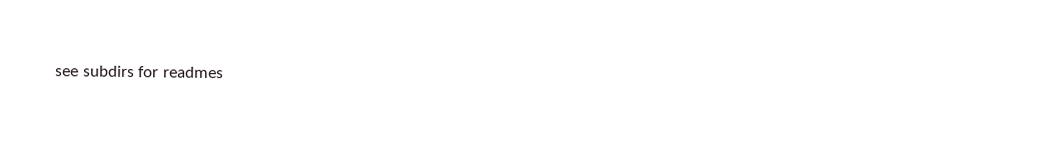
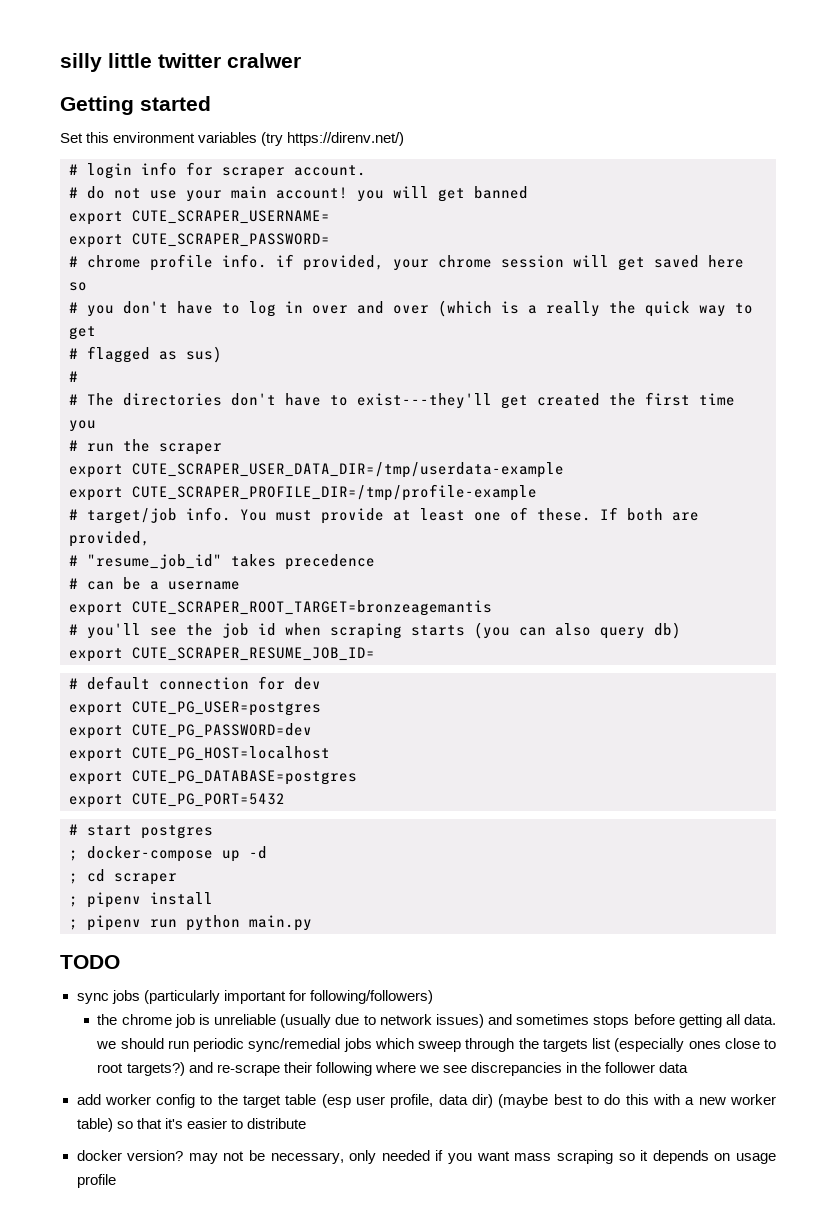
[55,65,224,79] see subdirs for readmes -> [60,53,301,72] [60,96,211,115] [60,132,405,146] [69,162,366,179] [69,186,528,202] [69,210,330,225] [69,233,330,248] [69,254,744,271] [69,282,87,291] [69,300,753,317] [69,326,96,340] [69,346,222,363] [69,371,78,382] [69,392,735,409] [69,420,96,432] [69,439,222,455] [69,462,564,478] [69,484,537,501] [69,507,699,524] [69,531,150,547] [69,554,375,570] [69,577,240,590] [69,600,492,616] [69,622,681,639] [69,647,375,662] [69,676,321,690] [69,701,321,716] [69,723,312,739] [69,746,330,762] [69,770,357,785] [69,793,285,808] [69,824,213,839] [69,846,267,862] [69,869,177,885] [69,892,213,908] [69,915,312,931] [60,955,120,969] [76,990,433,1004] [97,1014,776,1028] [96,1038,776,1052] [97,1062,689,1076] [76,1094,777,1108] [76,1118,306,1132] [76,1150,777,1164] [76,1174,116,1188] silly little twitter cralwer // Getting started // Set this environment variables (try https://direnv.net/) // # login info for scraper account. // # do not use your main account! you will get banned // export CUTE_SCRAPER_USERNAME= // export CUTE_SCRAPER_PASSWORD= // # chrome profile info. if provided, your chrome session will get saved here so // # you don't have to log in over and over (which is a really the quick way to get // # flagged as sus) // # // # The directories don't have to exist---they'll get created the first time you // # run the scraper // export CUTE_SCRAPER_USER_DATA_DIR=/tmp/userdata-example // export CUTE_SCRAPER_PROFILE_DIR=/tmp/profile-example // # target/job info. You must provide at least one of these. If both are provided, // # "resume_job_id" takes precedence // # can be a username // export CUTE_SCRAPER_ROOT_TARGET=bronzeagemantis // # you'll see the job id when scraping starts (you can also query db) // export CUTE_SCRAPER_RESUME_JOB_ID= // # default connection for dev // export CUTE_PG_USER=postgres // export CUTE_PG_PASSWORD=dev // export CUTE_PG_HOST=localhost // export CUTE_PG_DATABASE=postgres // export CUTE_PG_PORT=5432 // # start postgres // ; docker-compose up -d // ; cd scraper // ; pipenv install // ; pipenv run python main.py // TODO // sync jobs (particularly important for following/followers) // the chrome job is unreliable (usually due to network issues) and sometimes stops before getting all data. we should run periodic sync/remedial jobs which sweep through the targets list (especially ones close to root targets?) and re-scrape their following where we see discrepancies in the follower data // add worker config to the target table (esp user profile, data dir) (maybe best to do this with a new worker table) so that it's easier to distribute // docker version? may not be necessary, only needed if you want mass scraping so it depends on usage profile

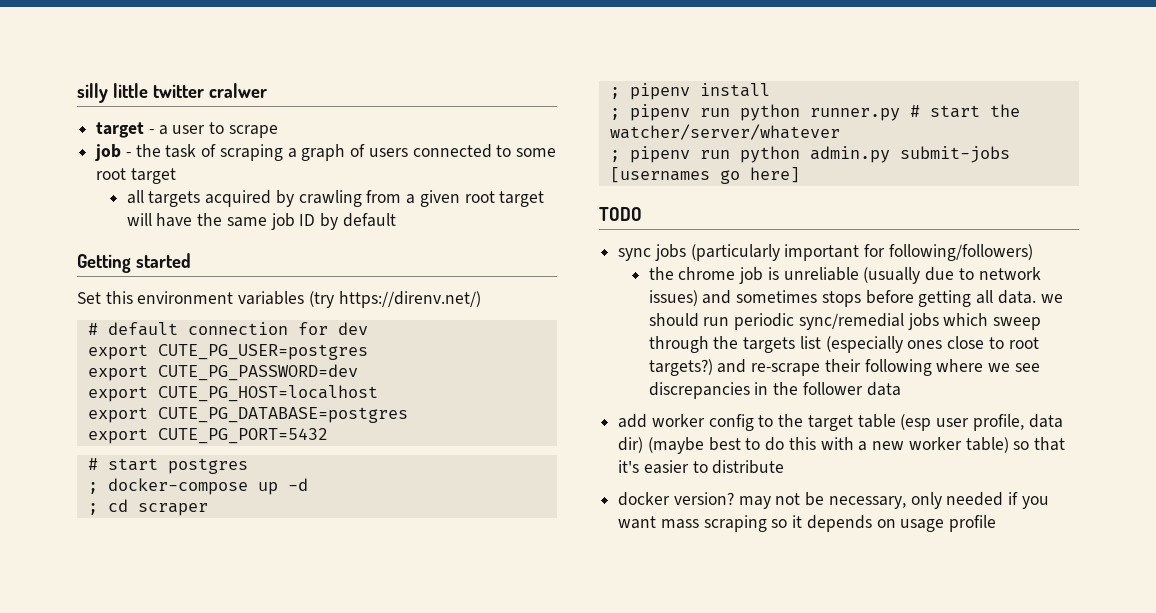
(301, 60) none -> [96,122,278,138] [95,144,556,161] [96,168,176,184] [126,190,545,207] [126,213,396,230] // target - a user to scrape // job - the task of scraping a graph of users connected to some root target // all targets acquired by crawling from a given root target will have the same job ID by default
[69,162,366,179] [69,186,528,202] [69,210,330,225] [69,233,330,248] [69,254,744,271] [69,282,87,291] [69,300,753,317] [69,326,96,340] [69,346,222,363] [69,371,78,382] [69,392,735,409] [69,420,96,432] [69,439,222,455] [69,462,564,478] [69,484,537,501] [69,507,699,524] [69,531,150,547] [69,554,375,570] [69,577,240,590] [69,600,492,616] [69,622,681,639] [69,647,375,662] // # login info for scraper account. // # do not use your main account! you will get banned // export CUTE_SCRAPER_USERNAME= // export CUTE_SCRAPER_PASSWORD= // # chrome profile info. if provided, your chrome session will get saved here so // # you don't have to log in over and over (which is a really the quick way to get // # flagged as sus) // # // # The directories don't have to exist---they'll get created the first time you // # run the scraper // export CUTE_SCRAPER_USER_DATA_DIR=/tmp/userdata-example // export CUTE_SCRAPER_PROFILE_DIR=/tmp/profile-example // # target/job info. You must provide at least one of these. If both are provided, // # "resume_job_id" takes precedence // # can be a username // export CUTE_SCRAPER_ROOT_TARGET=bronzeagemantis // # you'll see the job id when scraping starts (you can also query db) // export CUTE_SCRAPER_RESUME_JOB_ID= -> (481, 299) none
[249,915,312,931] main.py -> [809,104,1020,121] [609,124,840,140] [609,146,1010,163] [609,167,800,184] runner.py # start the watcher/server/whatever // ; pipenv run python admin.py submit-jobs [usernames go here]

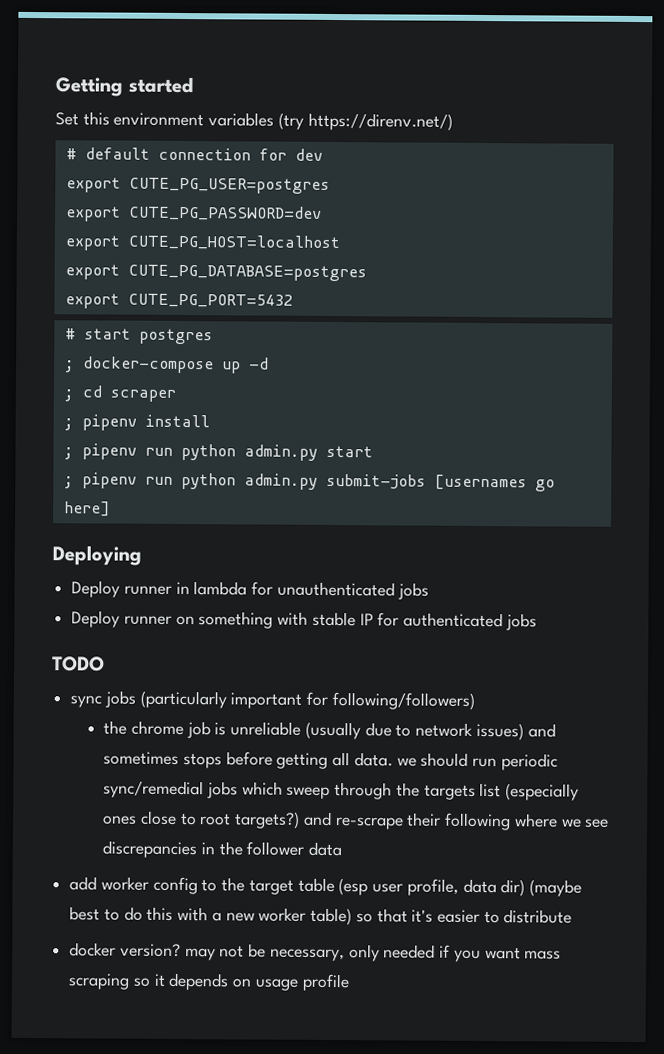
[77,83,267,103] [96,122,278,138] [95,144,556,161] [96,168,176,184] [126,190,545,207] [126,213,396,230] silly little twitter cralwer // target - a user to scrape // job - the task of scraping a graph of users connected to some root target // all targets acquired by crawling from a given root target will have the same job ID by default // -> (55, 87) none
[809,104,1020,121] [609,124,840,140] runner.py # start the watcher/server/whatever -> [243,444,373,461] admin.py start
(800, 175) none -> [52,545,142,566] [71,580,429,600] [71,610,537,631] // Deploying // Deploy runner in lambda for unauthenticated jobs // Deploy runner on something with stable IP for authenticated jobs

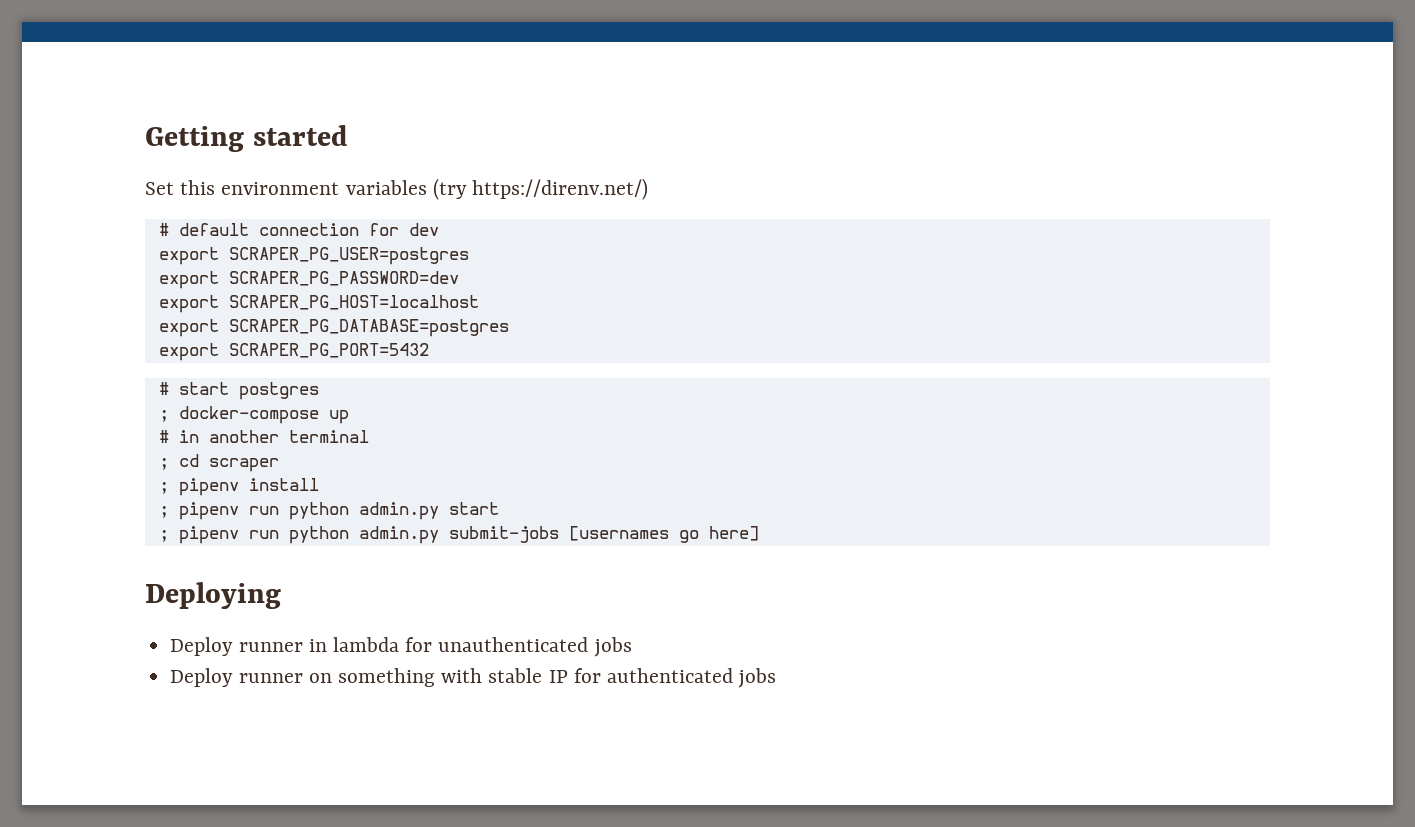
[128,177,330,194] [65,205,322,222] [64,234,340,251] [64,264,367,282] [64,293,293,309] CUTE_PG_USER=postgres // export CUTE_PG_PASSWORD=dev // export CUTE_PG_HOST=localhost // export CUTE_PG_DATABASE=postgres // export CUTE_PG_PORT=5432 -> [228,247,469,265] [158,271,459,289] [158,295,479,313] [158,319,509,337] [158,343,429,361] SCRAPER_PG_USER=postgres // export SCRAPER_PG_PASSWORD=dev // export SCRAPER_PG_HOST=localhost // export SCRAPER_PG_DATABASE=postgres // export SCRAPER_PG_PORT=5432
[248,357,269,370] -d -> [158,430,369,443] // # in another terminal
[52,656,105,672] [70,690,475,710] [103,720,556,741] [103,751,558,771] [103,780,580,801] [103,810,610,831] [102,840,343,859] [69,876,582,897] [69,906,573,926] [69,942,562,962] [68,972,350,992] // TODO // sync jobs (particularly important for following/followers) // the chrome job is unreliable (usually due to network issues) and sometimes stops before getting all data. we should run periodic sync/remedial jobs which sweep through the targets list (especially ones close to root targets?) and re-scrape their following where we see discrepancies in the follower data // add worker config to the target table (esp user profile, data dir) (maybe best to do this with a new worker table) so that it's easier to distribute // docker version? may not be necessary, only needed if you want mass scraping so it depends on usage profile -> (777, 678) none

